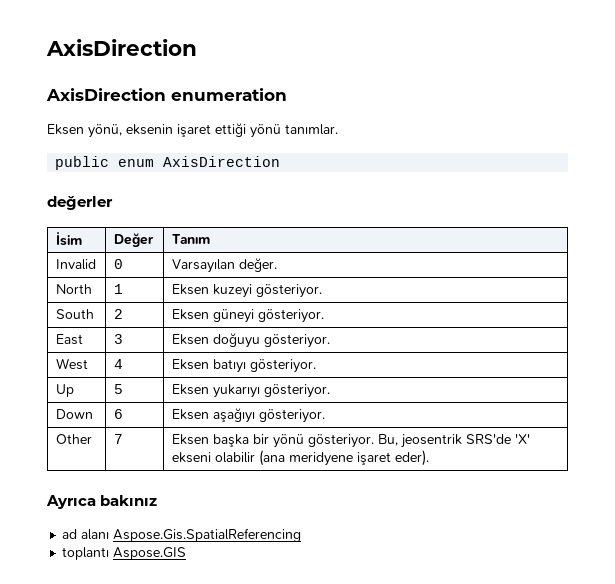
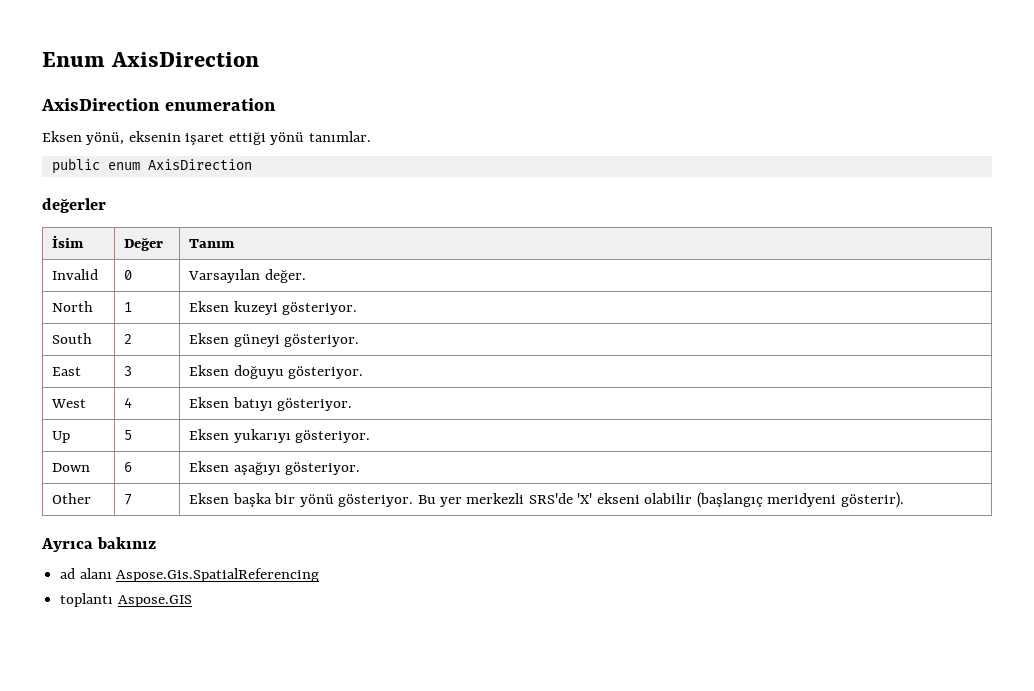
(46, 47) none -> [42,52,105,67] Enum
[377,434,462,448] Bu, jeosentrik -> [417,493,525,507] Bu yer merkezli
[258,450,429,466] (ana meridyene işaret eder). -> [696,492,904,508] (başlangıç meridyeni gösterir).

